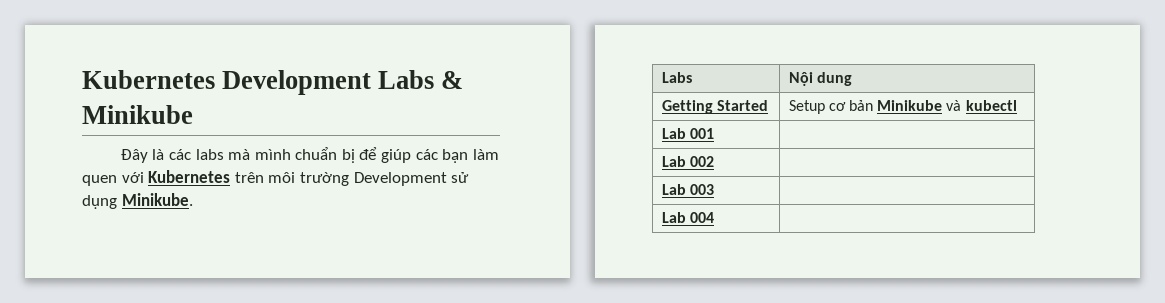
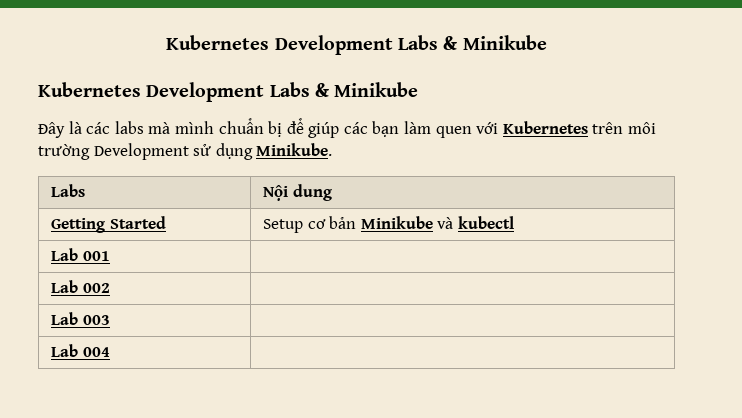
[82,70,464,95] [82,105,193,124] Kubernetes Development Labs & Minikube -> [166,35,547,55] [38,82,419,102] Kubernetes Development Labs & Minikube // Kubernetes Development Labs & Minikube

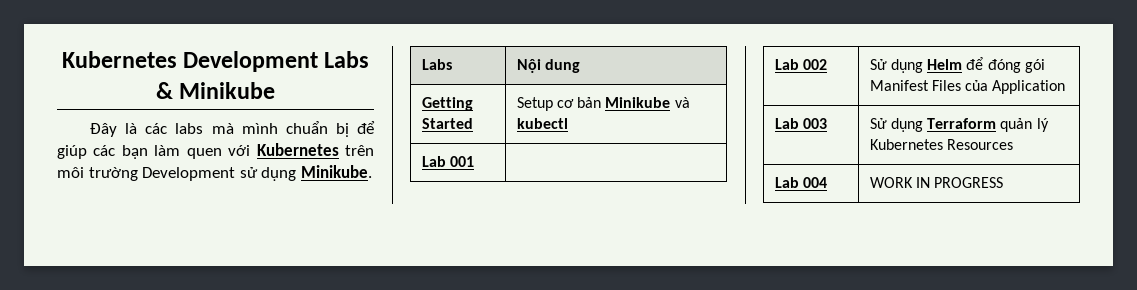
[166,35,547,55] [38,82,419,102] Kubernetes Development Labs & Minikube // Kubernetes Development Labs & Minikube -> [61,51,370,72] [155,82,276,99] Kubernetes Development Labs & Minikube
[50,312,110,325] // Lab 003 | -> [869,57,1045,73] [869,80,1066,94] [774,118,828,129] [869,118,1049,132] [869,139,1014,150] Sử dụng Helm để đóng gói Manifest Files của Application // Lab 003 | Sử dụng Terraform quản lý Kubernetes Resources
(110, 352) none -> [869,177,1004,188] WORK IN PROGRESS

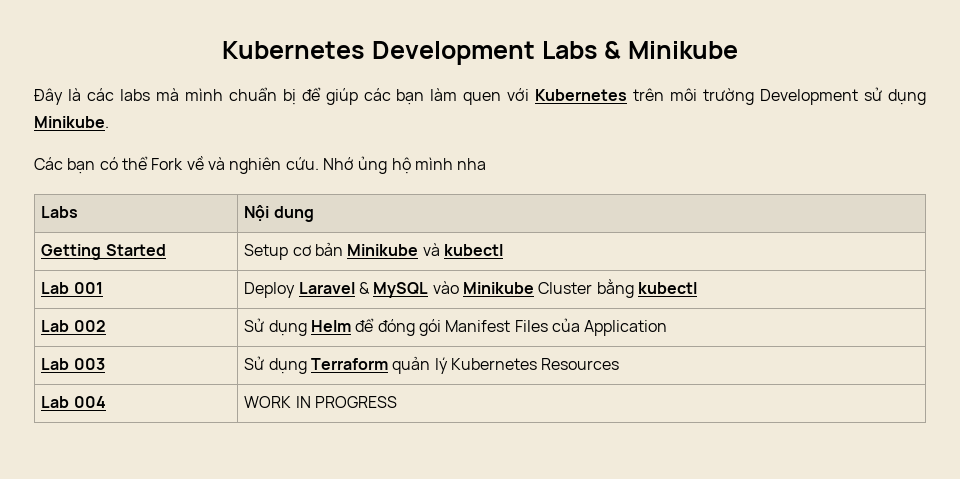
(372, 171) none -> [34,156,487,174] // Các bạn có thể Fork về và nghiên cứu. Nhớ ủng hộ mình nha
(475, 161) none -> [244,279,697,298] Deploy Laravel & MySQL vào Minikube Cluster bằng kubectl

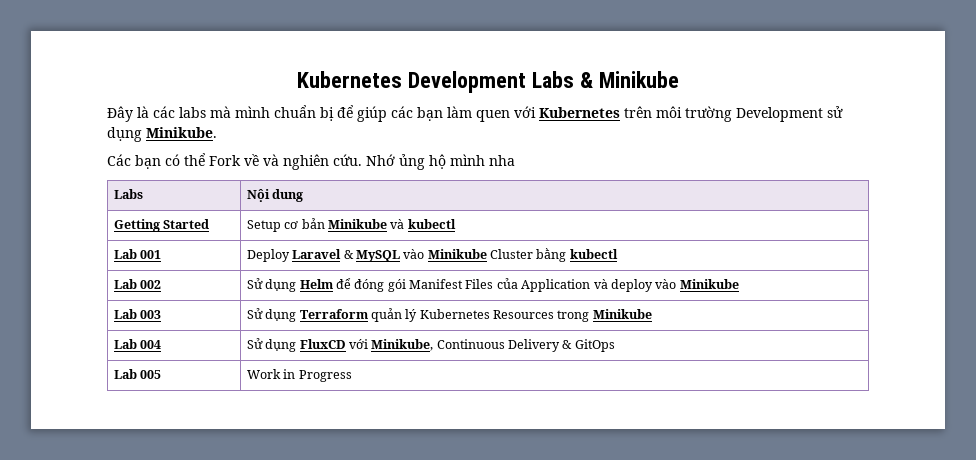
(668, 328) none -> [593,279,739,292] và deploy vào Minikube
(620, 364) none -> [557,309,652,322] trong Minikube
[244,396,397,408] WORK IN PROGRESS -> [246,338,615,352] [113,369,162,379] [246,369,352,382] Sử dụng FluxCD với Minikube, Continuous Delivery & GitOps // Lab 005 | Work in Progress

